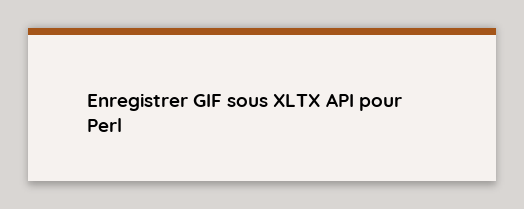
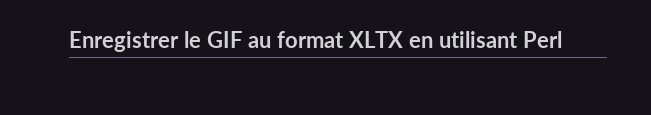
[193,93,402,111] GIF sous XLTX API pour -> [183,31,518,48] le GIF au format XLTX en utilisant

